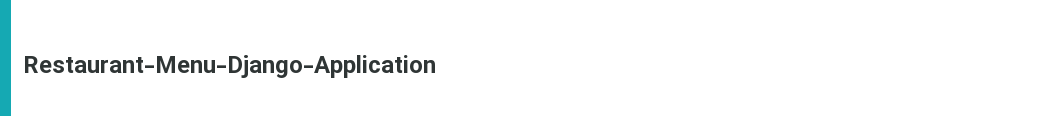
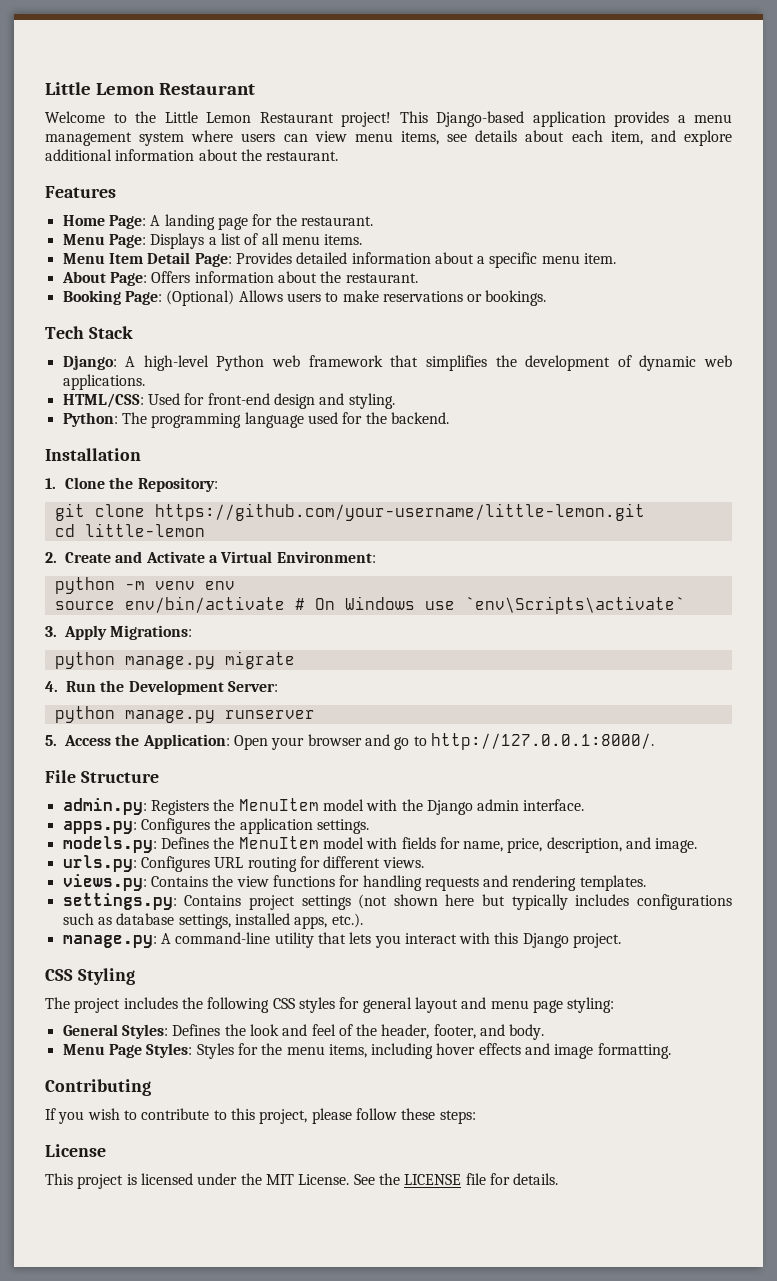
[23,55,436,78] Restaurant-Menu-Django-Application -> [45,82,255,95] [45,111,732,127] [45,130,732,146] [45,149,339,161] [45,186,116,198] [62,214,373,230] [62,233,363,249] [62,252,617,268] [61,271,418,286] [62,290,547,306] [45,326,133,339] [62,355,733,371] [62,374,145,390] [62,393,395,409] [62,412,449,428] [45,448,141,461] [45,477,218,492] [54,503,645,521] [54,523,205,537] [45,551,376,563] [54,577,235,594] [54,596,685,614] [45,625,193,640] [54,651,295,669] [45,680,278,695] [54,706,315,723] [45,733,654,750] [45,770,159,783] [62,798,585,815] [62,818,369,834] [62,836,698,853] [62,855,424,872] [62,874,646,891] [62,893,732,910] [62,913,363,929] [62,932,622,948] [45,968,135,985] [45,997,615,1013] [62,1024,545,1040] [62,1043,671,1059] [45,1079,151,1096] [45,1108,476,1124] [45,1144,106,1157] [45,1173,559,1189] Little Lemon Restaurant // Welcome to the Little Lemon Restaurant project! This Django-based application provides a menu management system where users can view menu items, see details about each item, and explore additional information about the restaurant. // Features // Home Page: A landing page for the restaurant. // Menu Page: Displays a list of all menu items. // Menu Item Detail Page: Provides detailed information about a specific menu item. // About Page: Offers information about the restaurant. // Booking Page: (Optional) Allows users to make reservations or bookings. // Tech Stack // Django: A high-level Python web framework that simplifies the development of dynamic web applications. // HTML/CSS: Used for front-end design and styling. // Python: The programming language used for the backend. // Installation // 1. Clone the Repository: // git clone https://github.com/your-username/little-lemon.git // cd little-lemon // 2. Create and Activate a Virtual Environment: // python -m venv env // source env/bin/activate # On Windows use `env\Scripts\activate` // 3. Apply Migrations: // python manage.py migrate // 4. Run the Development Server: // python manage.py runserver // 5. Access the Application: Open your browser and go to http://127.0.0.1:8000/. // File Structure // admin.py: Registers the MenuItem model with the Django admin interface. // apps.py: Configures the application settings. // models.py: Defines the MenuItem model with fields for name, price, description, and image. // urls.py: Configures URL routing for different views. // views.py: Contains the view functions for handling requests and rendering templates. // settings.py: Contains project settings (not shown here but typically includes configurations such as database settings, installed apps, etc.). // manage.py: A command-line utility that lets you interact with this Django project. // CSS Styling // The project includes the following CSS styles for general layout and menu page styling: // General Styles: Defines the look and feel of the header, footer, and body. // Menu Page Styles: Styles for the menu items, including hover effects and image formatting. // Contributing // If you wish to contribute to this project, please follow these steps: // License // This project is licensed under the MIT License. See the LICENSE file for details.

